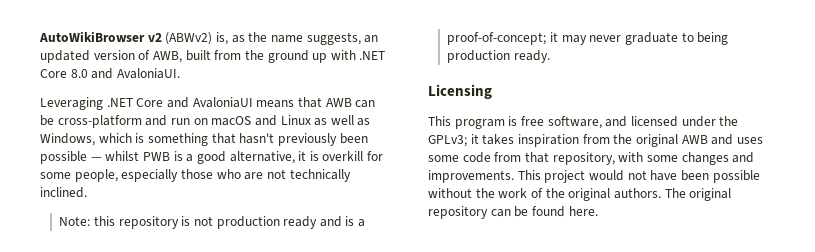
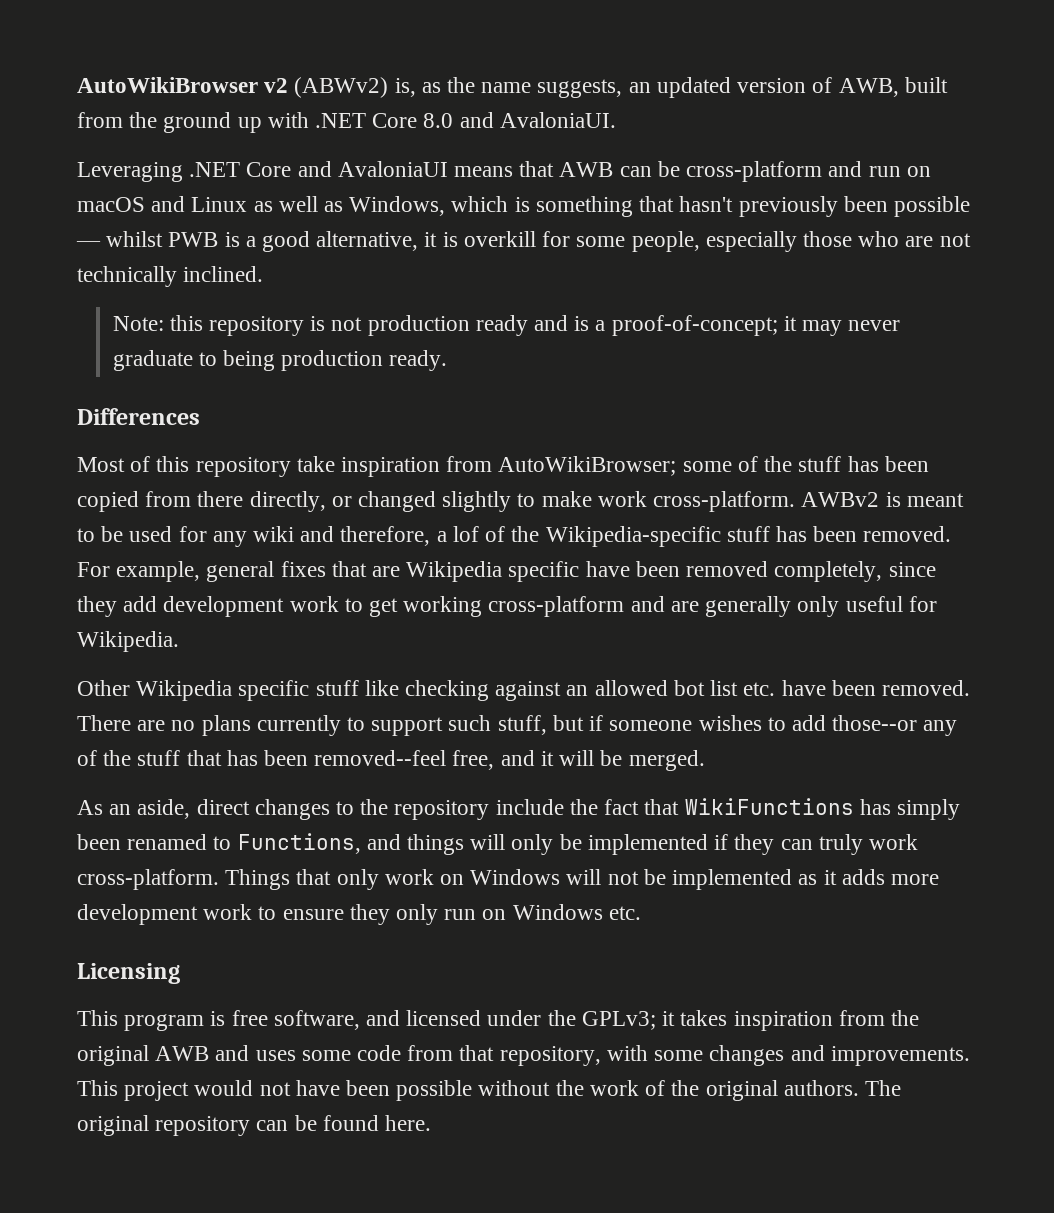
(550, 56) none -> [77,408,200,425] [77,456,929,477] [77,491,964,512] [77,526,952,547] [77,561,936,582] [77,596,937,617] [77,631,179,652] [77,680,970,701] [77,715,958,736] [77,750,705,771] [77,798,960,820] [77,833,918,855] [77,869,939,890] [77,904,641,925] // Differences // Most of this repository take inspiration from AutoWikiBrowser; some of the stuff has been copied from there directly, or changed slightly to make work cross-platform. AWBv2 is meant to be used for any wiki and therefore, a lof of the Wikipedia-specific stuff has been removed. For example, general fixes that are Wikipedia specific have been removed completely, since they add development work to get working cross-platform and are generally only useful for Wikipedia. // Other Wikipedia specific stuff like checking against an allowed bot list etc. have been removed. There are no plans currently to support such stuff, but if someone wishes to add those--or any of the stuff that has been removed--feel free, and it will be merged. // As an aside, direct changes to the repository include the fact that WikiFunctions has simply been renamed to Functions, and things will only be implemented if they can truly work cross-platform. Things that only work on Windows will not be implemented as it adds more development work to ensure they only run on Windows etc.

